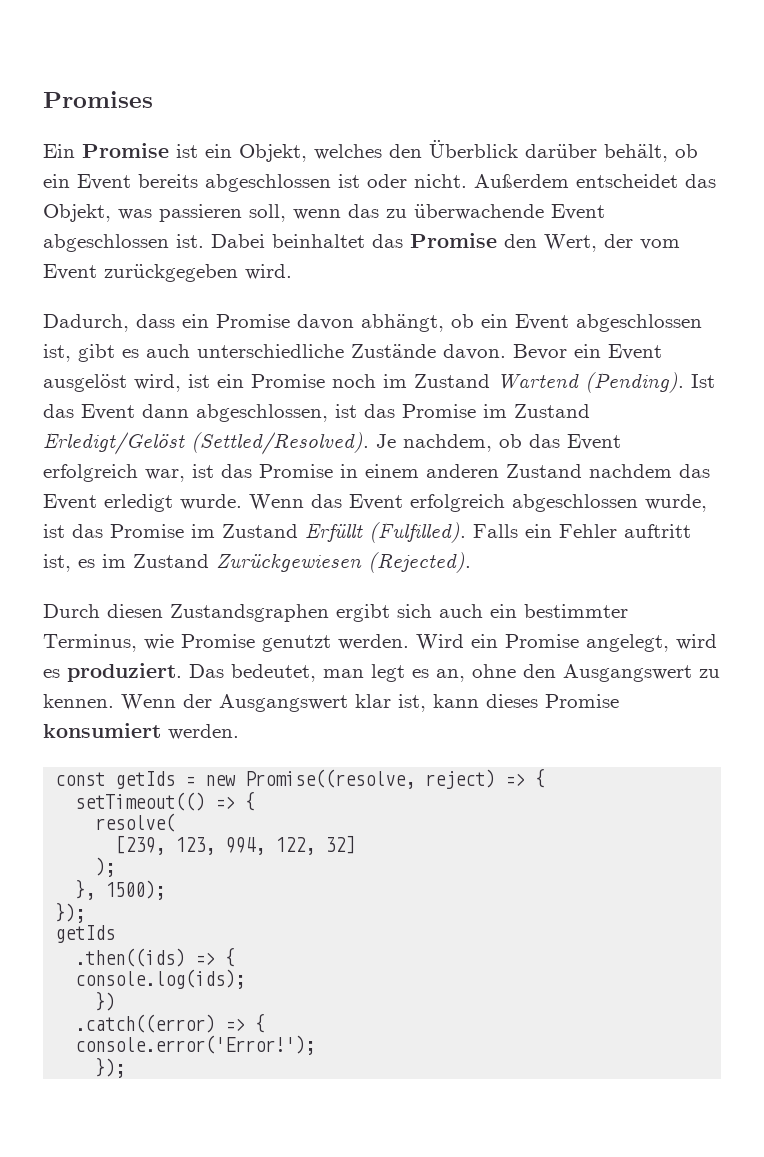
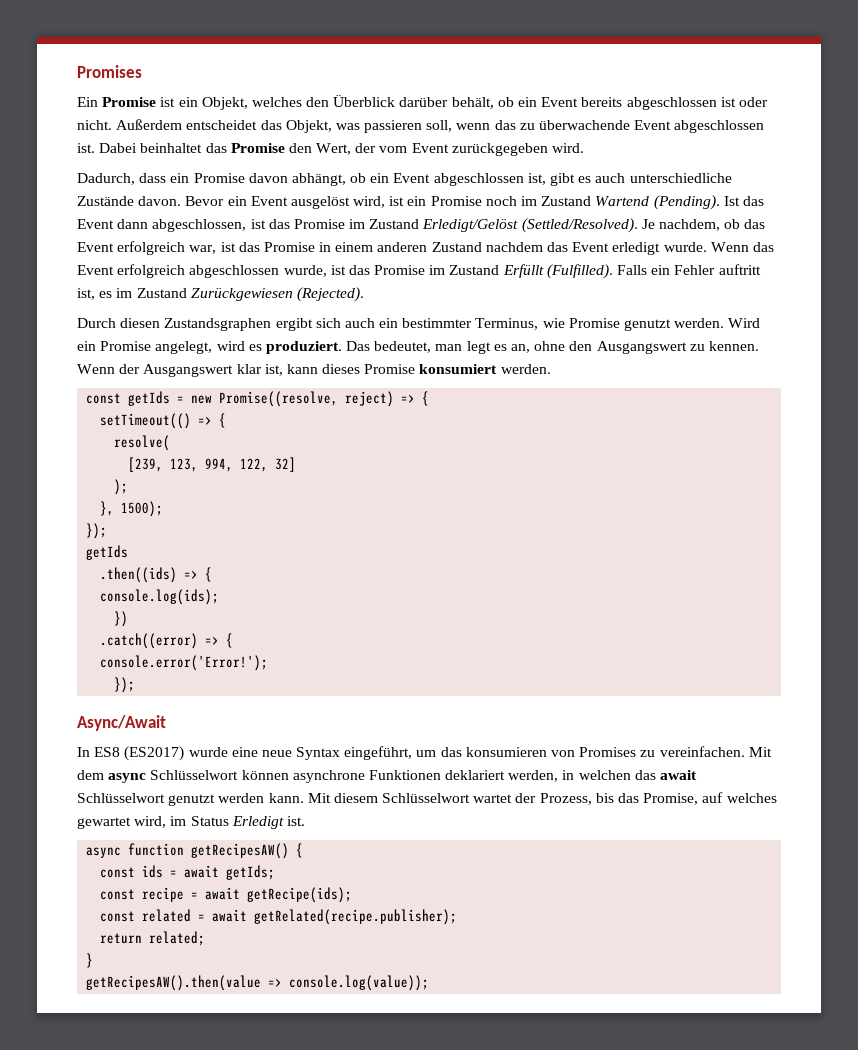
(126, 1067) none -> [77,715,166,731] [77,746,772,761] [77,770,698,783] [77,792,777,806] [77,816,305,829] [86,843,304,859] [100,865,276,880] [100,887,353,903] [100,909,458,925] [100,931,206,946] [86,953,94,968] [86,975,430,991] // Async/Await // In ES8 (ES2017) wurde eine neue Syntax eingeführt, um das konsumieren von Promises zu vereinfachen. Mit dem async Schlüsselwort können asynchrone Funktionen deklariert werden, in welchen das await Schlüsselwort genutzt werden kann. Mit diesem Schlüsselwort wartet der Prozess, bis das Promise, auf welches gewartet wird, im Status Erledigt ist. // async function getRecipesAW() { // const ids = await getIds; // const recipe = await getRecipe(ids); // const related = await getRelated(recipe.publisher); // return related; // } // getRecipesAW().then(value => console.log(value));

